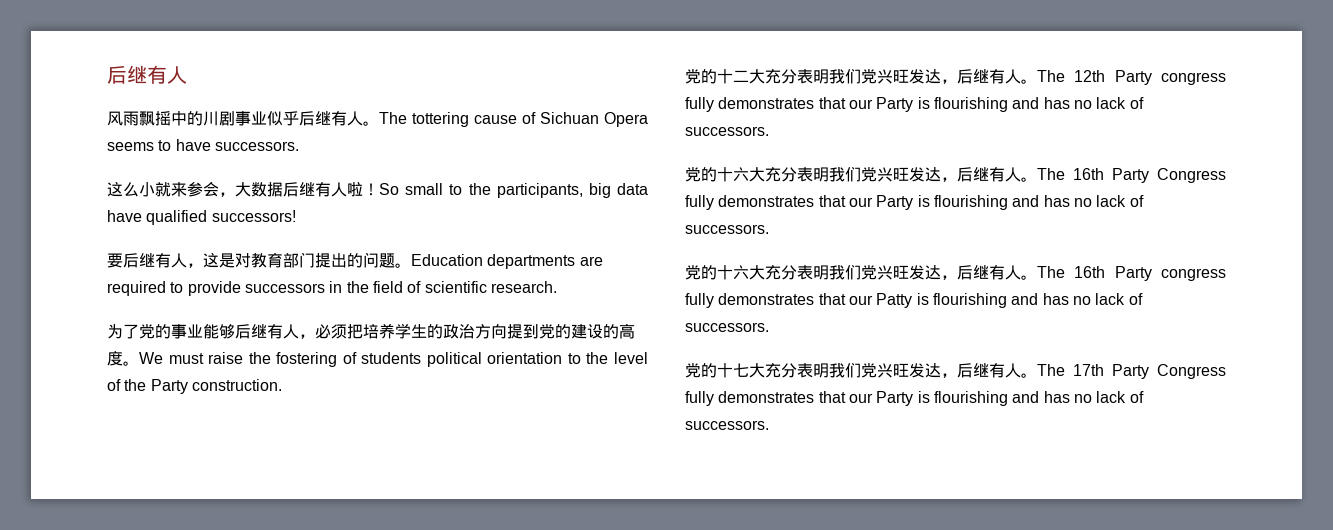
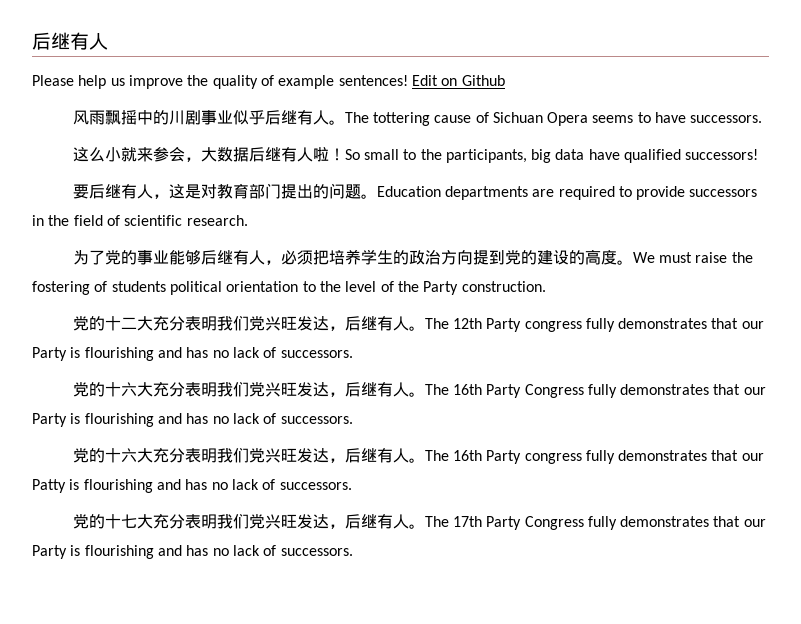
[107,65,187,84] 后继有人 -> [32,32,108,50] [32,75,505,89] 后继有人 // Please help us improve the quality of example sentences! Edit on Github

